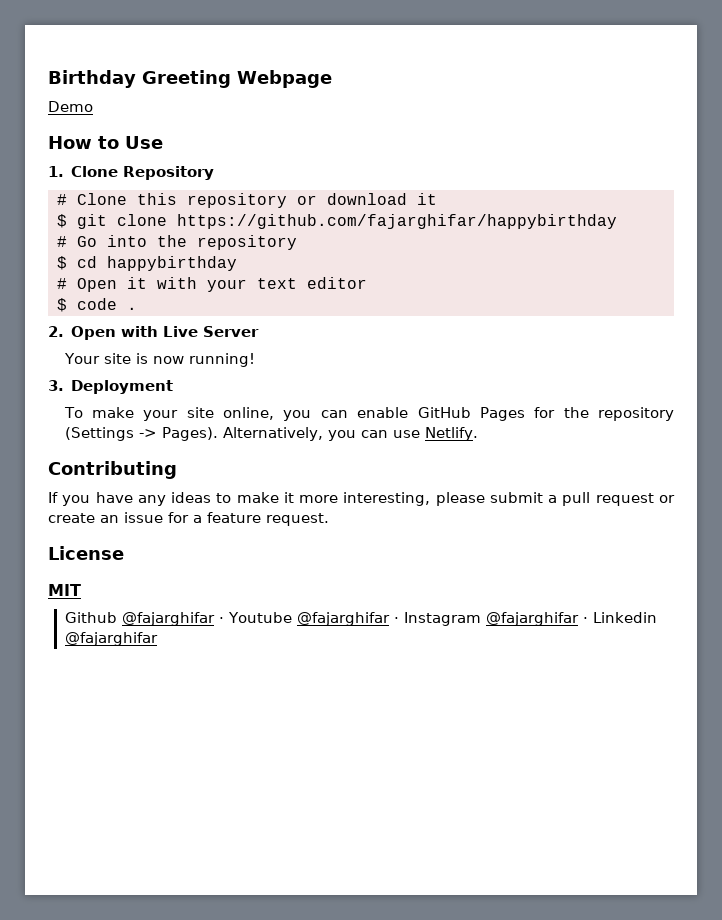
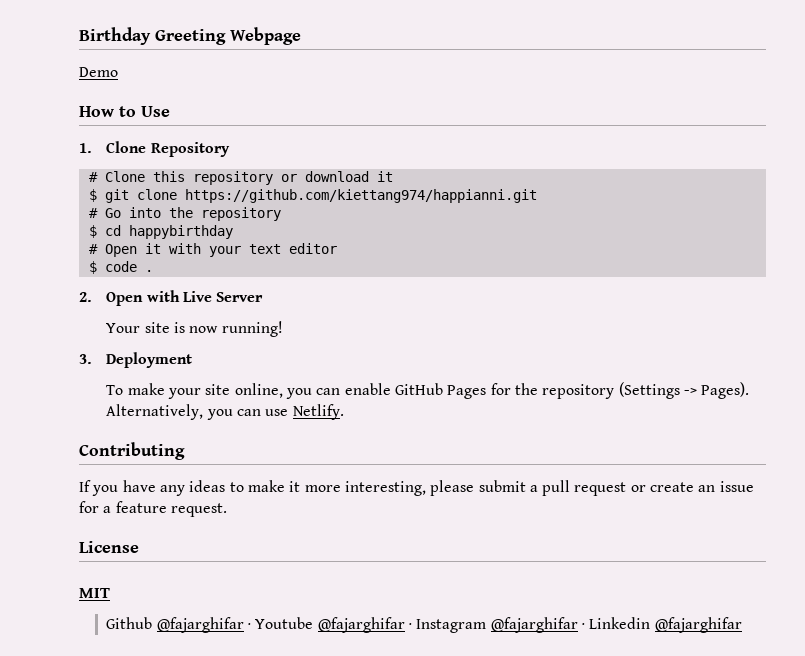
[176,214,617,229] https://github.com/fajarghifar/happybirthday -> [184,189,537,203] https://github.com/kiettang974/happianni.git

